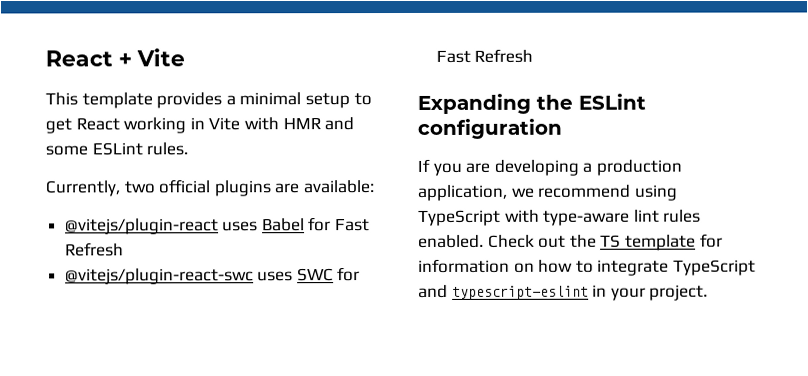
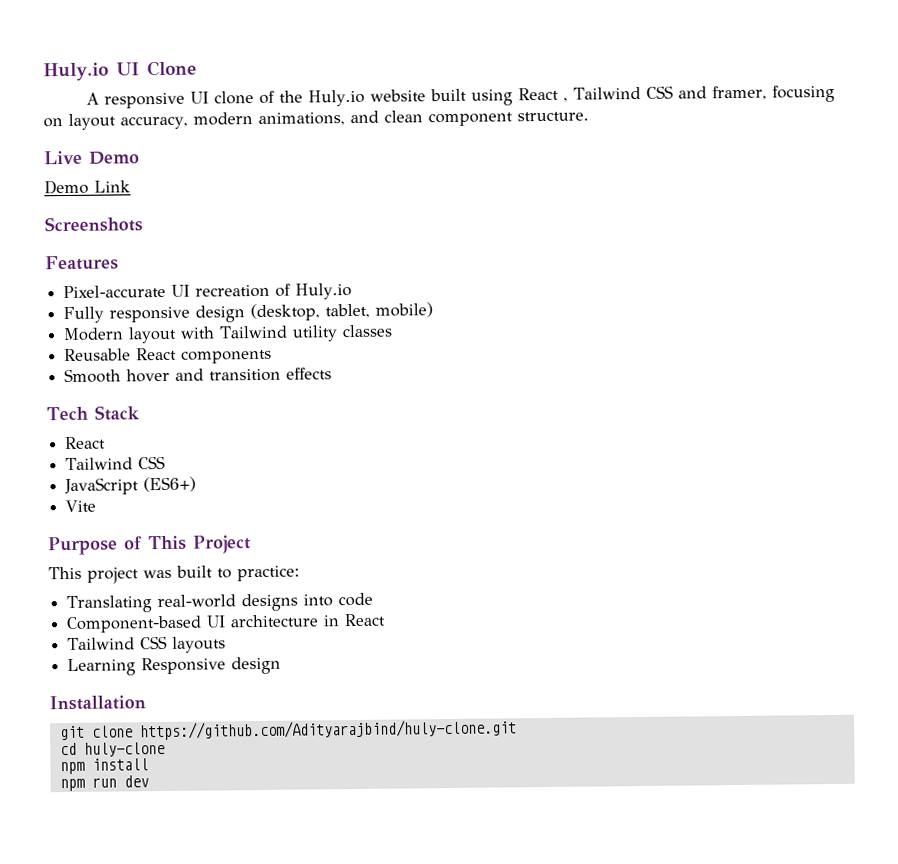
[45,48,185,67] [45,92,372,109] [45,117,355,134] [45,142,189,156] [45,179,375,197] [64,217,371,235] [64,242,124,257] [64,267,361,285] [435,48,534,63] [417,93,646,114] [417,118,562,139] [417,158,682,176] [417,184,678,201] [418,209,702,226] [418,233,723,251] [418,258,756,276] [418,284,709,301] React + Vite // This template provides a minimal setup to get React working in Vite with HMR and some ESLint rules. // Currently, two official plugins are available: // @vitejs/plugin-react uses Babel for Fast Refresh // @vitejs/plugin-react-swc uses SWC for Fast Refresh // Expanding the ESLint configuration // If you are developing a production application, we recommend using TypeScript with type-aware lint rules enabled. Check out the TS template for information on how to integrate TypeScript and typescript-eslint in your project. -> [43,60,197,82] [85,84,835,109] [43,110,589,130] [44,150,140,165] [44,179,131,195] [44,216,143,233] [45,255,119,271] [63,283,353,300] [63,302,434,324] [63,324,393,344] [64,347,273,364] [64,367,333,384] [46,405,140,421] [65,436,107,450] [65,455,167,471] [64,476,197,496] [65,499,97,513] [48,535,251,556] [48,565,300,584] [66,592,374,614] [66,613,387,634] [67,635,227,653] [67,656,282,677] [49,695,146,711] [59,719,517,741] [59,741,165,757] [59,758,149,775] [59,775,149,792] Huly.io UI Clone // A responsive UI clone of the Huly.io website built using React , Tailwind CSS and framer, focusing on layout accuracy, modern animations, and clean component structure. // Live Demo // Demo Link // Screenshots // Features // Pixel-accurate UI recreation of Huly.io // Fully responsive design (desktop, tablet, mobile) // Modern layout with Tailwind utility classes // Reusable React components // Smooth hover and transition effects // Tech Stack // React // Tailwind CSS // JavaScript (ES6+) // Vite // Purpose of This Project // This project was built to practice: // Translating real-world designs into code // Component-based UI architecture in React // Tailwind CSS layouts // Learning Responsive design // Installation // git clone https://github.com/Adityarajbind/huly-clone.git // cd huly-clone // npm install // npm run dev

